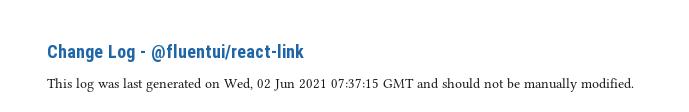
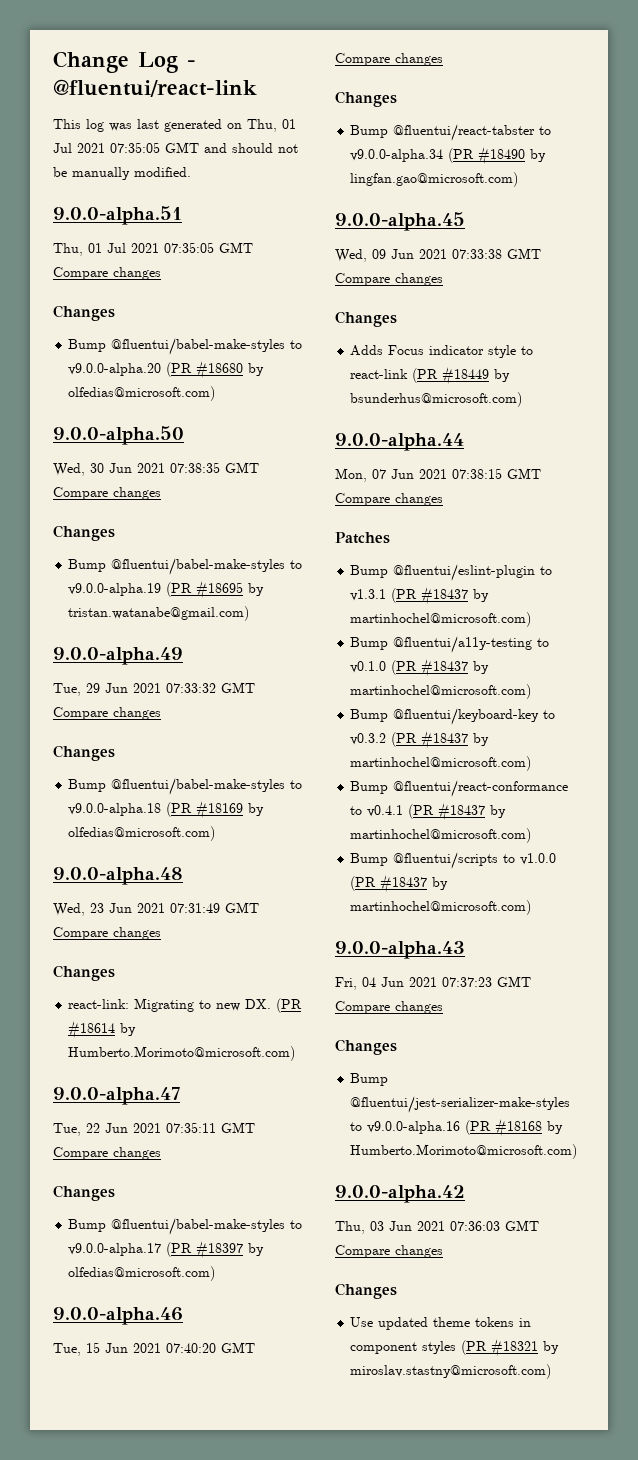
[224,78,379,91] Wed, 02 Jun 2021 07:37:15 -> [247,119,296,132] [53,142,160,153] Thu, 01 Jul 2021 07:35:05
(634, 83) none -> [53,206,182,225] [53,242,253,256] [53,267,161,280] [53,305,115,321] [68,338,303,355] [68,361,265,379] [68,386,216,401] [53,426,184,445] [53,462,259,476] [53,487,161,500] [53,525,115,541] [68,558,303,575] [68,581,265,599] [68,606,250,621] [53,647,183,665] [53,682,255,696] [53,707,161,720] [53,745,115,761] [68,778,303,795] [68,801,265,819] [68,826,216,841] [53,867,183,885] [53,902,259,916] [53,927,161,940] [53,965,115,981] [68,998,303,1013] [68,1021,137,1039] [68,1046,296,1061] [53,1087,180,1105] [53,1122,255,1136] [53,1147,161,1160] [53,1185,115,1201] [68,1218,303,1235] [68,1241,265,1259] [68,1266,216,1281] [53,1307,183,1325] [53,1342,255,1356] [335,53,443,66] [335,91,397,107] [350,124,552,141] [350,147,547,165] [350,172,519,187] [335,212,465,231] [335,248,541,262] [335,273,443,286] [335,311,397,327] [350,345,534,358] [350,367,511,385] [350,392,523,407] [335,433,464,451] [335,468,541,482] [335,493,443,506] [335,532,390,544] [350,564,553,581] [350,587,490,605] [350,612,532,627] [350,636,550,653] [350,659,490,677] [350,684,532,699] [350,708,556,725] [350,731,490,749] [350,756,532,771] [350,780,569,797] [350,803,507,821] [350,828,532,843] [350,852,557,869] [350,875,449,893] [350,900,532,915] [335,941,465,959] [335,976,531,990] [335,1001,443,1014] [335,1039,397,1055] [350,1073,389,1086] [350,1096,571,1113] [350,1119,564,1137] [350,1144,578,1159] [335,1185,465,1203] [335,1220,539,1234] [335,1245,443,1258] [335,1283,397,1299] [350,1317,532,1330] [350,1339,560,1357] [350,1364,552,1379] // 9.0.0-alpha.51 // Thu, 01 Jul 2021 07:35:05 GMT Compare changes // Changes // Bump @fluentui/babel-make-styles to v9.0.0-alpha.20 (PR #18680 by olfedias@microsoft.com) // 9.0.0-alpha.50 // Wed, 30 Jun 2021 07:38:35 GMT Compare changes // Changes // Bump @fluentui/babel-make-styles to v9.0.0-alpha.19 (PR #18695 by tristan.watanabe@gmail.com) // 9.0.0-alpha.49 // Tue, 29 Jun 2021 07:33:32 GMT Compare changes // Changes // Bump @fluentui/babel-make-styles to v9.0.0-alpha.18 (PR #18169 by olfedias@microsoft.com) // 9.0.0-alpha.48 // Wed, 23 Jun 2021 07:31:49 GMT Compare changes // Changes // react-link: Migrating to new DX. (PR #18614 by Humberto.Morimoto@microsoft.com) // 9.0.0-alpha.47 // Tue, 22 Jun 2021 07:35:11 GMT Compare changes // Changes // Bump @fluentui/babel-make-styles to v9.0.0-alpha.17 (PR #18397 by olfedias@microsoft.com) // 9.0.0-alpha.46 // Tue, 15 Jun 2021 07:40:20 GMT Compare changes // Changes // Bump @fluentui/react-tabster to v9.0.0-alpha.34 (PR #18490 by lingfan.gao@microsoft.com) // 9.0.0-alpha.45 // Wed, 09 Jun 2021 07:33:38 GMT Compare changes // Changes // Adds Focus indicator style to react-link (PR #18449 by bsunderhus@microsoft.com) // 9.0.0-alpha.44 // Mon, 07 Jun 2021 07:38:15 GMT Compare changes // Patches // Bump @fluentui/eslint-plugin to v1.3.1 (PR #18437 by martinhochel@microsoft.com) // Bump @fluentui/a11y-testing to v0.1.0 (PR #18437 by martinhochel@microsoft.com) // Bump @fluentui/keyboard-key to v0.3.2 (PR #18437 by martinhochel@microsoft.com) // Bump @fluentui/react-conformance to v0.4.1 (PR #18437 by martinhochel@microsoft.com) // Bump @fluentui/scripts to v1.0.0 (PR #18437 by martinhochel@microsoft.com) // 9.0.0-alpha.43 // Fri, 04 Jun 2021 07:37:23 GMT Compare changes // Changes // Bump @fluentui/jest-serializer-make-styles to v9.0.0-alpha.16 (PR #18168 by Humberto.Morimoto@microsoft.com) // 9.0.0-alpha.42 // Thu, 03 Jun 2021 07:36:03 GMT Compare changes // Changes // Use updated theme tokens in component styles (PR #18321 by miroslav.stastny@microsoft.com)

